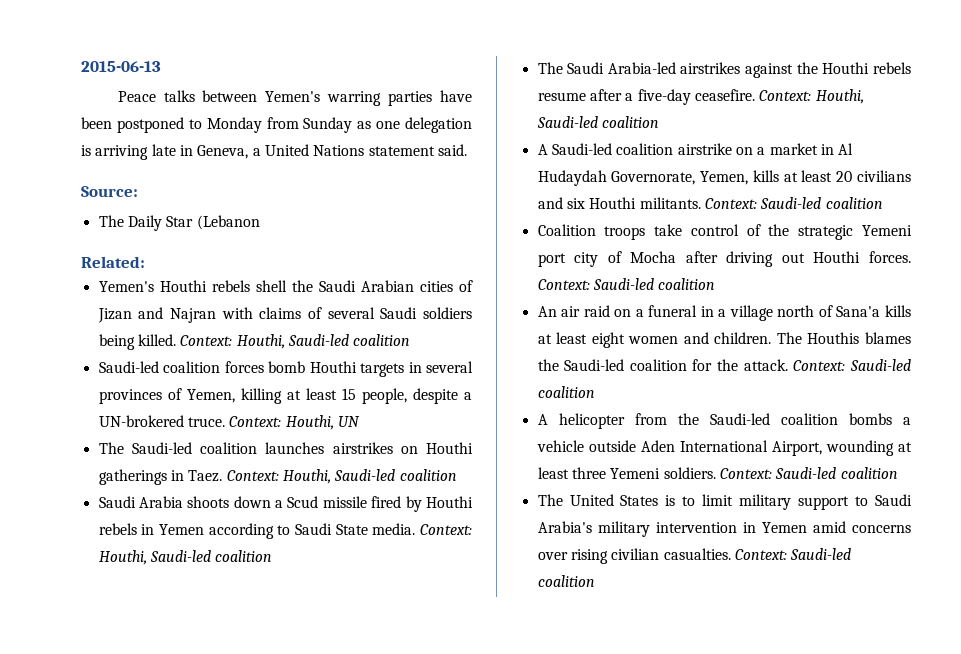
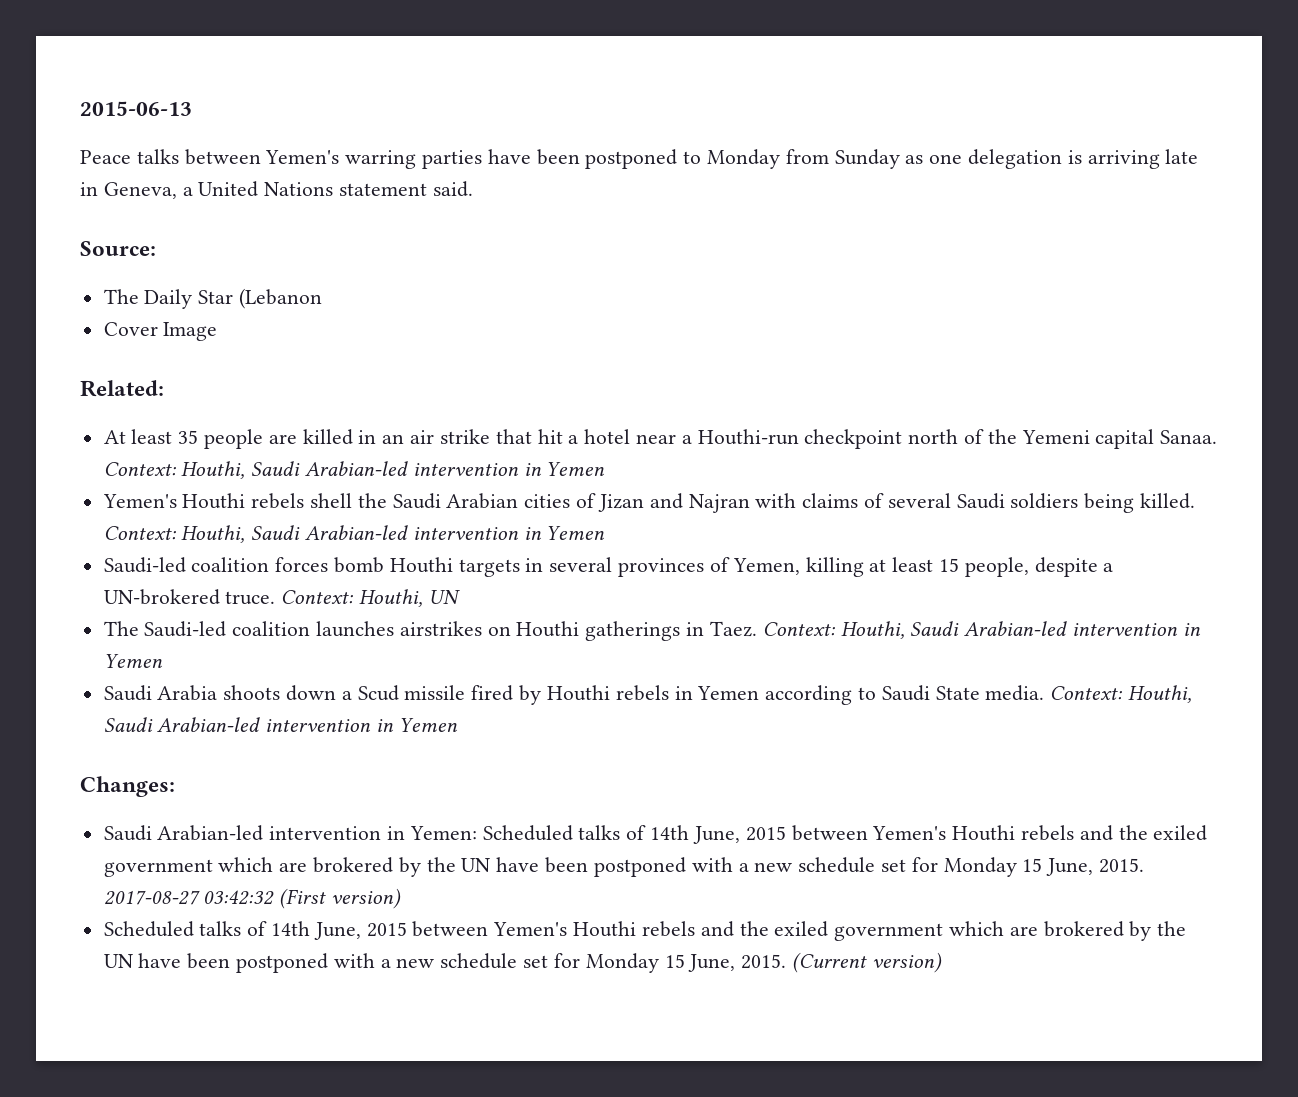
(260, 222) none -> [103,322,218,341] // Cover Image
(145, 262) none -> [103,429,1218,449] [103,461,606,479] // At least 35 people are killed in an air strike that hit a hotel near a Houthi-run checkpoint north of the Yemeni capital Sanaa. Context: Houthi, Saudi Arabian-led intervention in Yemen
[287,334,411,346] Saudi-led coalition -> [251,525,606,540] Saudi Arabian-led intervention in Yemen
[334,469,457,481] Saudi-led coalition -> [910,621,1201,636] [103,654,163,668] Saudi Arabian-led intervention in Yemen
[149,550,273,562] [537,62,911,78] [537,89,864,105] [536,116,659,128] [537,143,854,155] [537,170,911,186] [537,197,883,209] [537,224,912,240] [537,251,911,267] [537,278,716,290] [537,305,911,321] [537,332,911,348] [537,359,911,371] [537,386,595,398] [537,413,911,429] [536,440,912,456] [537,467,898,479] [537,494,912,510] [537,521,911,537] [537,548,852,564] [537,575,595,587] Saudi-led coalition // The Saudi Arabia-led airstrikes against the Houthi rebels resume after a five-day ceasefire. Context: Houthi, Saudi-led coalition // A Saudi-led coalition airstrike on a market in Al Hudaydah Governorate, Yemen, kills at least 20 civilians and six Houthi militants. Context: Saudi-led coalition // Coalition troops take control of the strategic Yemeni port city of Mocha after driving out Houthi forces. Context: Saudi-led coalition // An air raid on a funeral in a village north of Sana'a kills at least eight women and children. The Houthis blames the Saudi-led coalition for the attack. Context: Saudi-led coalition // A helicopter from the Saudi-led coalition bombs a vehicle outside Aden International Airport, wounding at least three Yemeni soldiers. Context: Saudi-led coalition // The United States is to limit military support to Saudi Arabia's military intervention in Yemen amid concerns over rising civilian casualties. Context: Saudi-led coalition -> [103,717,458,732] [80,776,175,797] [103,825,1208,844] [103,857,1144,877] [103,888,402,909] [103,921,1187,941] [103,952,942,973] Saudi Arabian-led intervention in Yemen // Changes: // Saudi Arabian-led intervention in Yemen: Scheduled talks of 14th June, 2015 between Yemen's Houthi rebels and the exiled government which are brokered by the UN have been postponed with a new schedule set for Monday 15 June, 2015. 2017-08-27 03:42:32 (First version) // Scheduled talks of 14th June, 2015 between Yemen's Houthi rebels and the exiled government which are brokered by the UN have been postponed with a new schedule set for Monday 15 June, 2015. (Current version)

